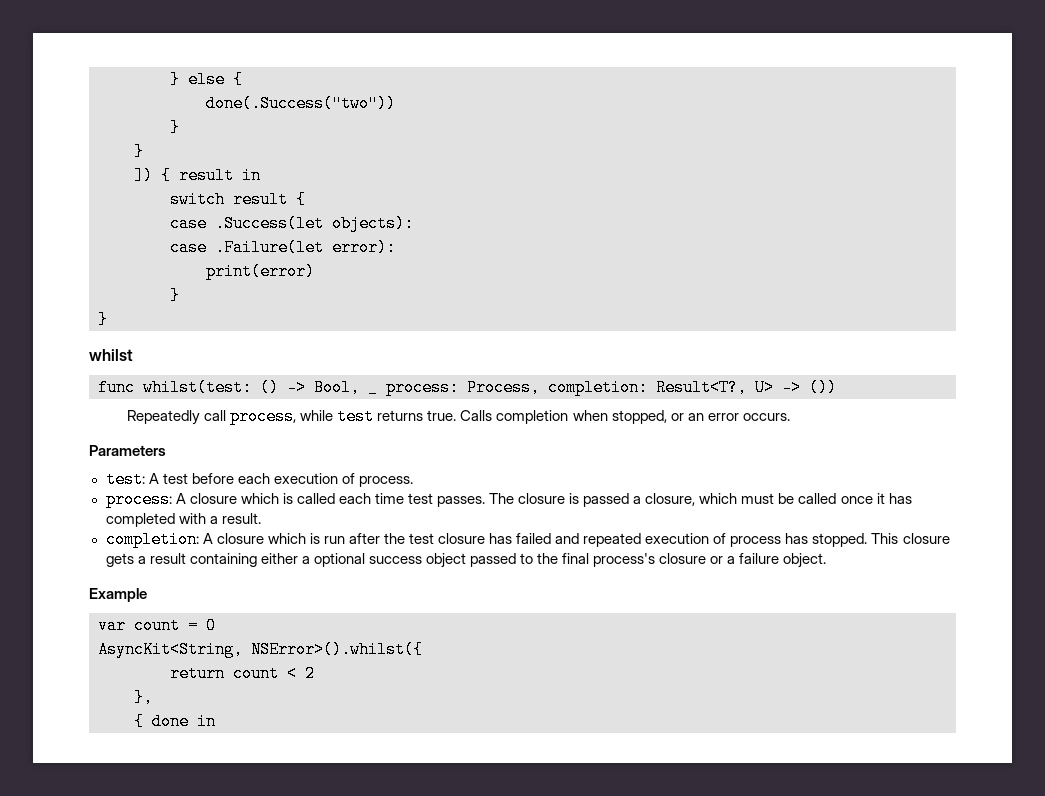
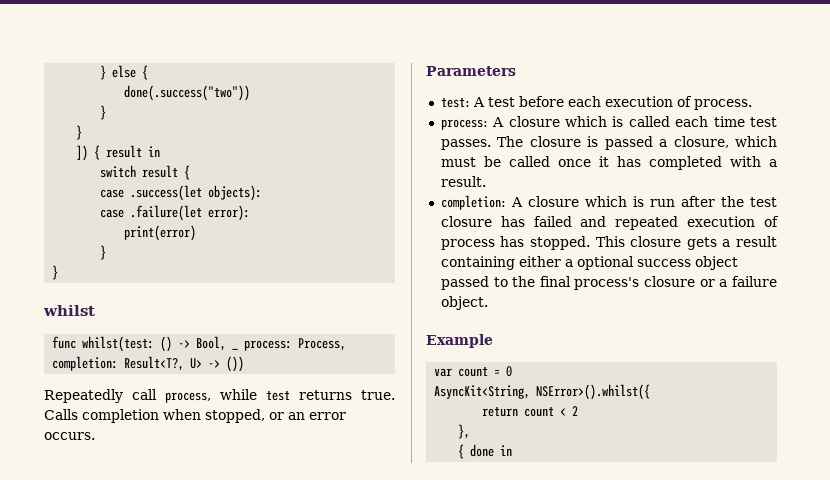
[206,95,396,112] done(.Success("two")) -> [124,85,251,101] done(.success("two"))
[215,215,324,232] .Success(let -> [130,185,203,201] .success(let
[215,239,324,256] .Failure(let -> [130,205,203,221] .failure(let

